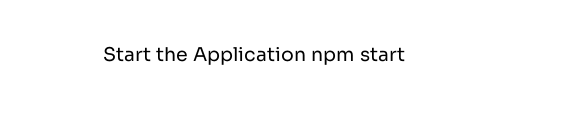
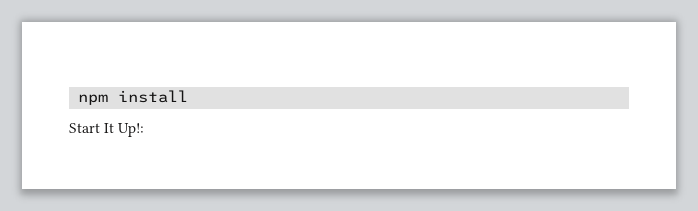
[103,46,405,65] Start the Application npm start -> [78,90,189,105] [69,123,145,137] npm install // Start It Up!:

